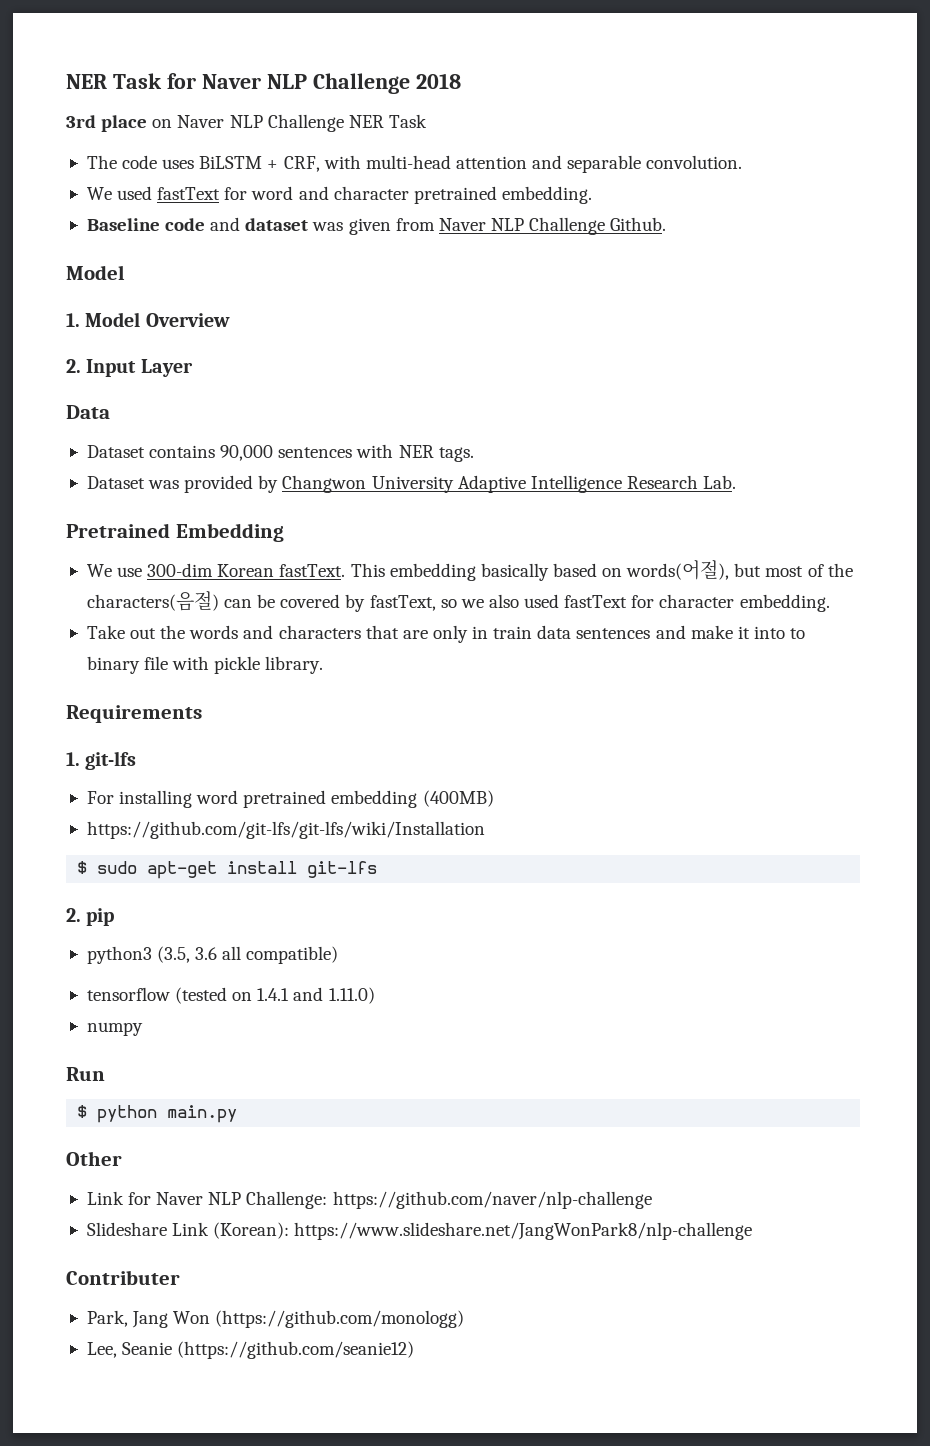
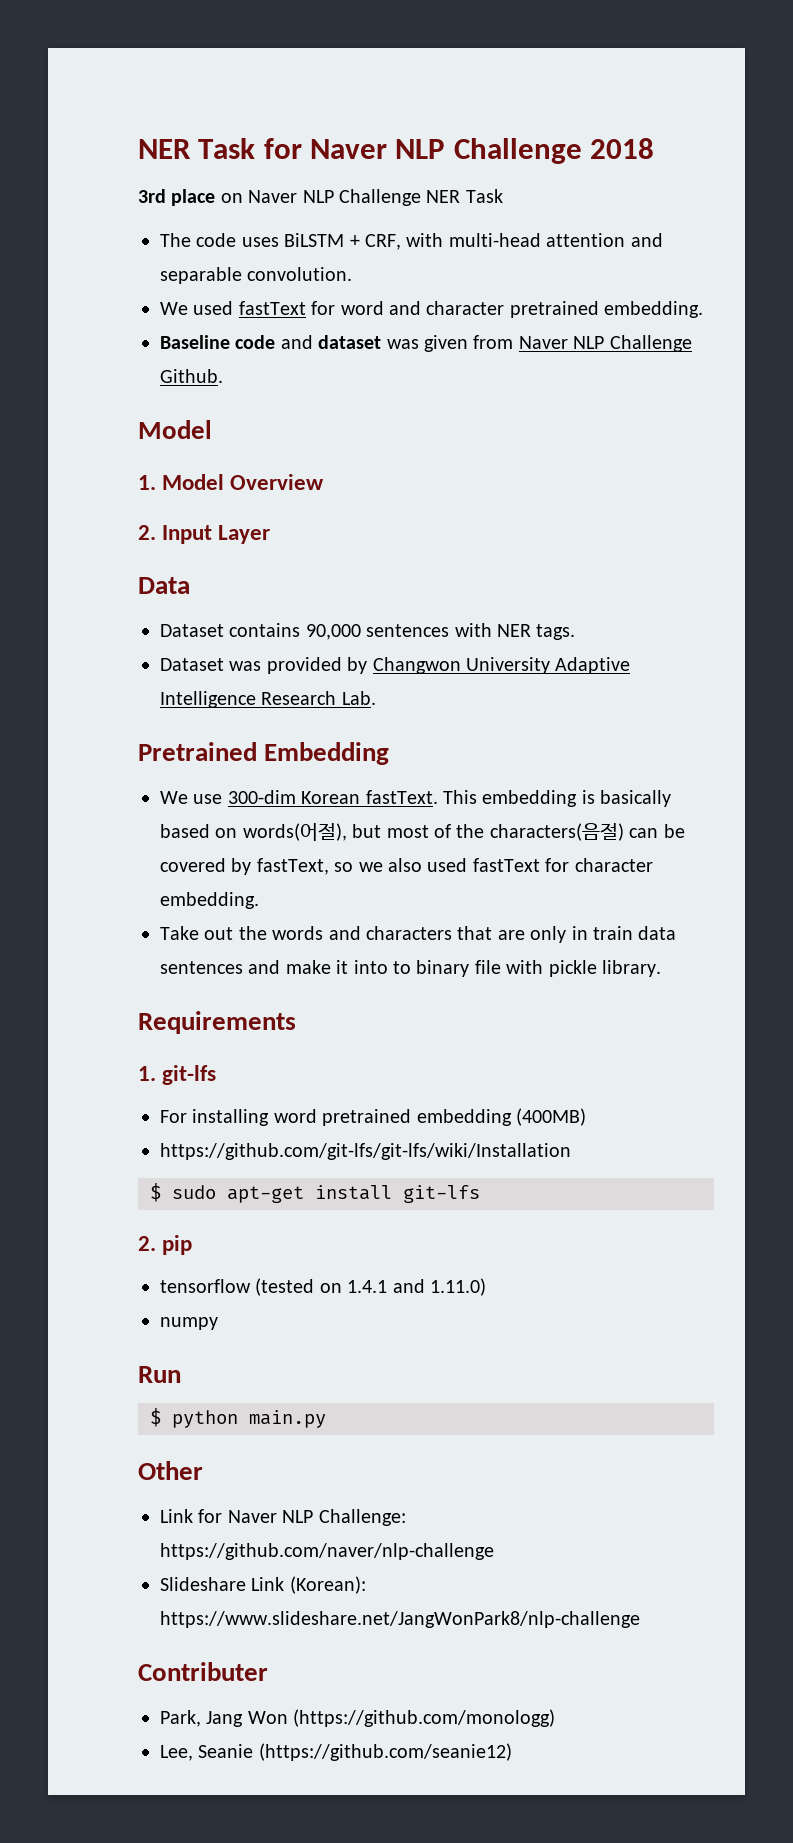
(476, 572) none -> [581,790,595,804] is
[86,946,339,964] // python3 (3.5, 3.6 all compatible) -> (193, 1245) none

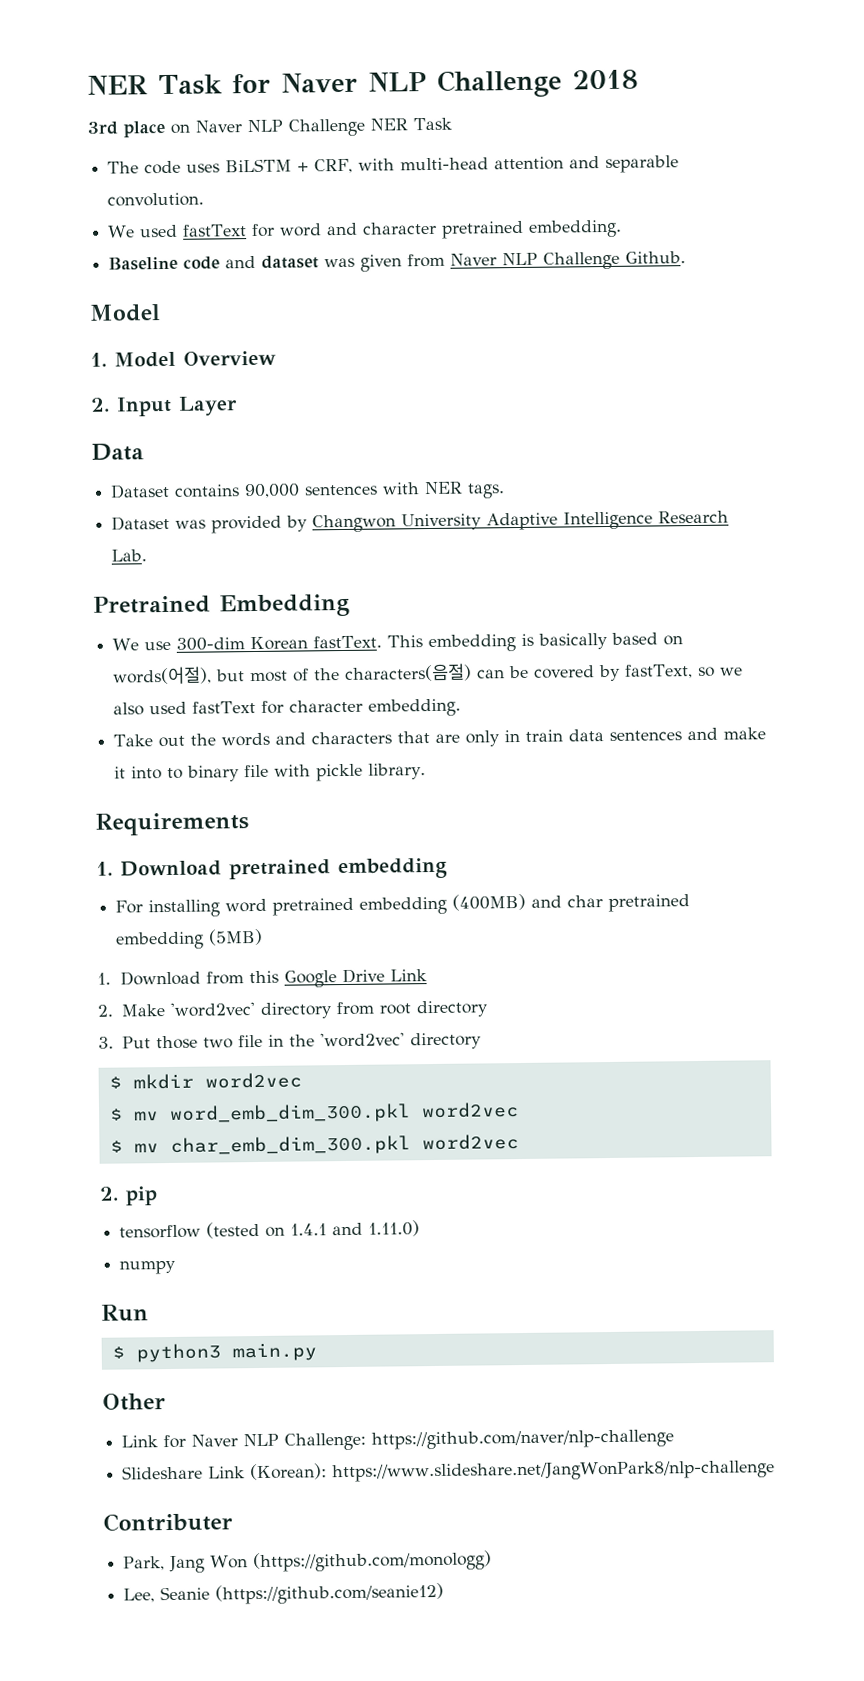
[162,1065,217,1085] git-lfs -> [120,857,448,880] Download pretrained embedding
[160,1143,571,1160] [150,1183,480,1203] // https://github.com/git-lfs/git-lfs/wiki/Installation // $ sudo apt-get install git-lfs -> [531,894,691,912] [116,928,264,950] [97,968,427,988] [97,1000,488,1019] [98,1032,482,1050] [108,1072,302,1090] [109,1102,519,1124] [109,1134,519,1156] and char pretrained embedding (5MB) // 1. Download from this Google Drive Link // 2. Make 'word2vec' directory from root directory // 3. Put those two file in the 'word2vec' directory // $ mkdir word2vec // $ mv word_emb_dim_300.pkl word2vec // $ mv char_emb_dim_300.pkl word2vec
[172,1410,238,1428] python -> [135,1343,221,1363] python3

